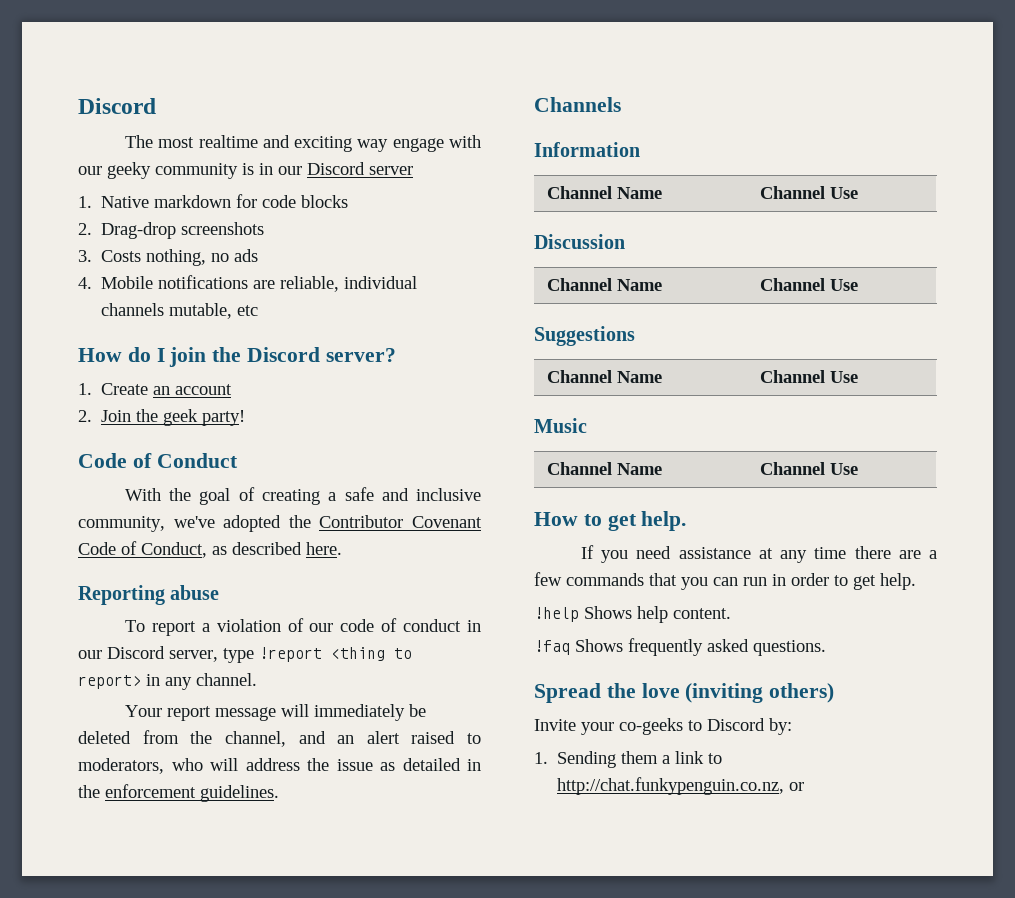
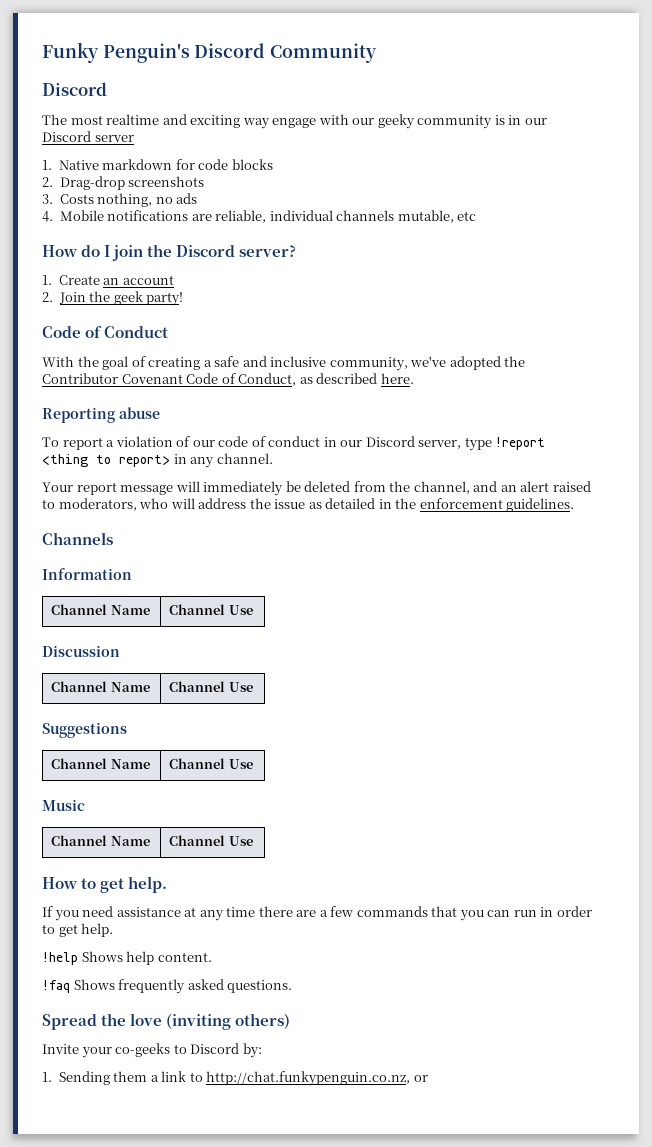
(78, 106) none -> [42,42,378,63] Funky Penguin's Discord Community //

